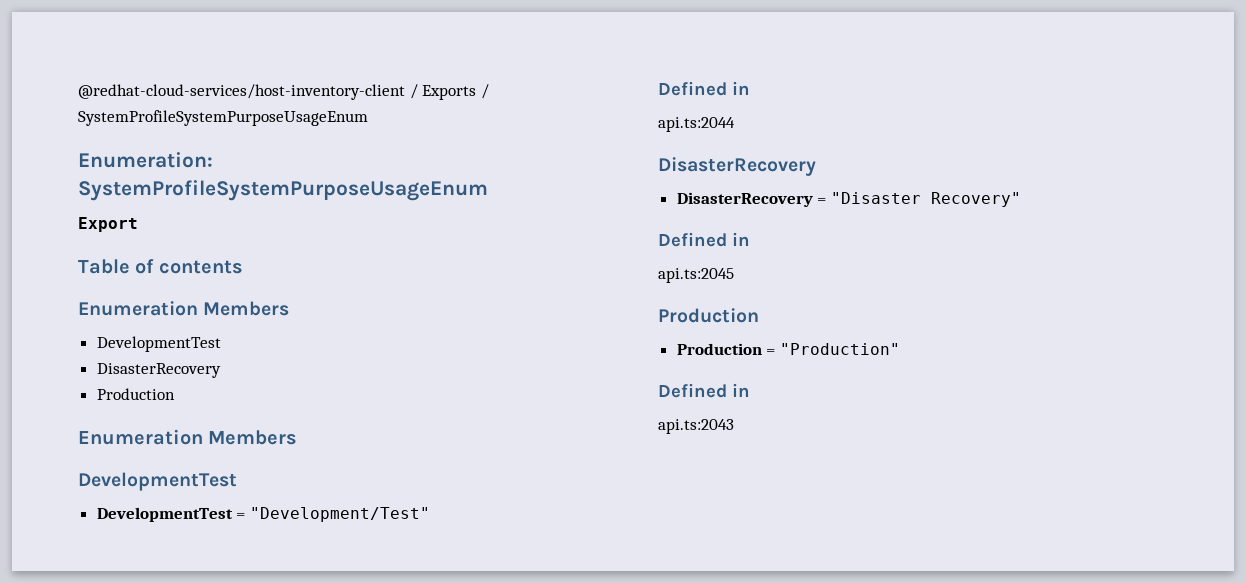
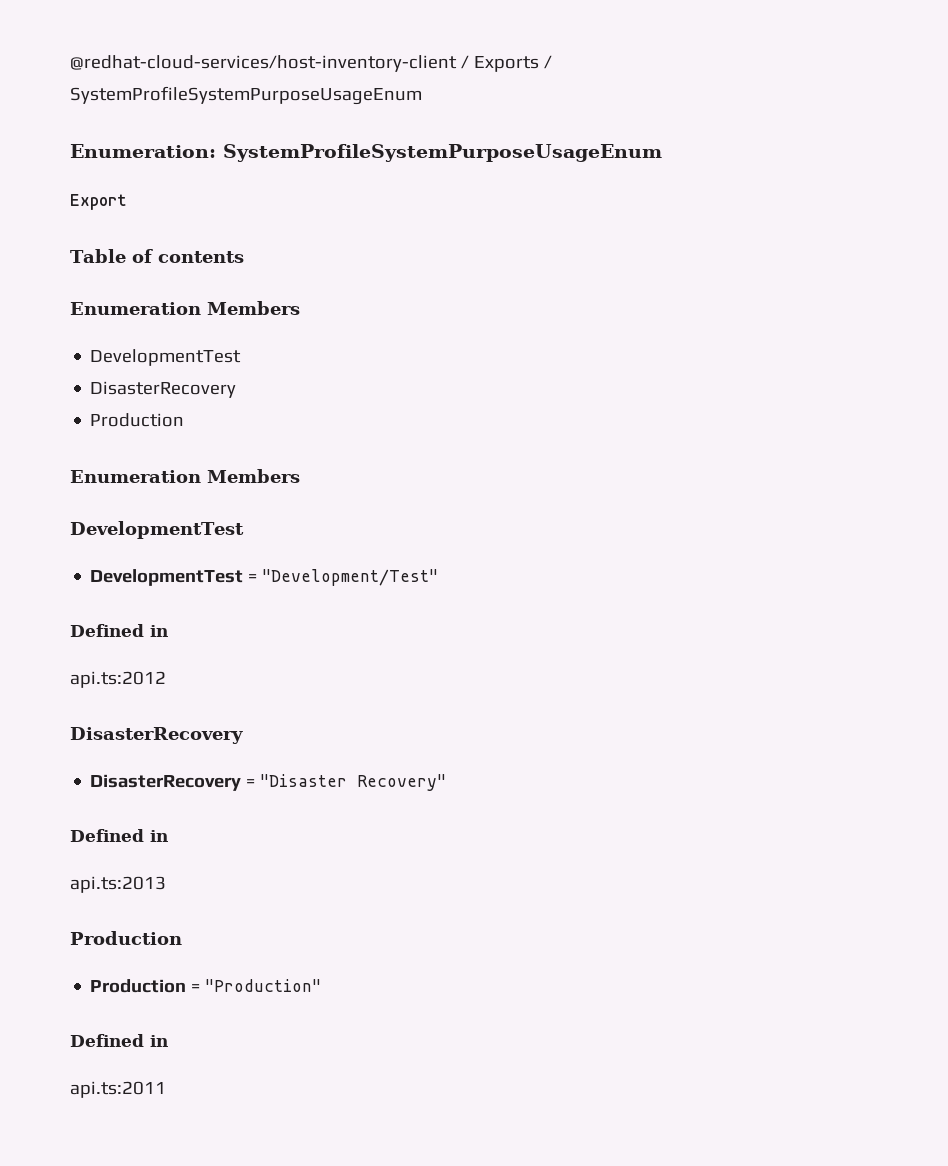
[658,117,735,132] api.ts:2044 -> [70,671,166,688] api.ts:2012
[658,268,734,283] api.ts:2045 -> [70,876,166,893] api.ts:2013
[658,419,734,434] api.ts:2043 -> [70,1081,166,1098] api.ts:2011

